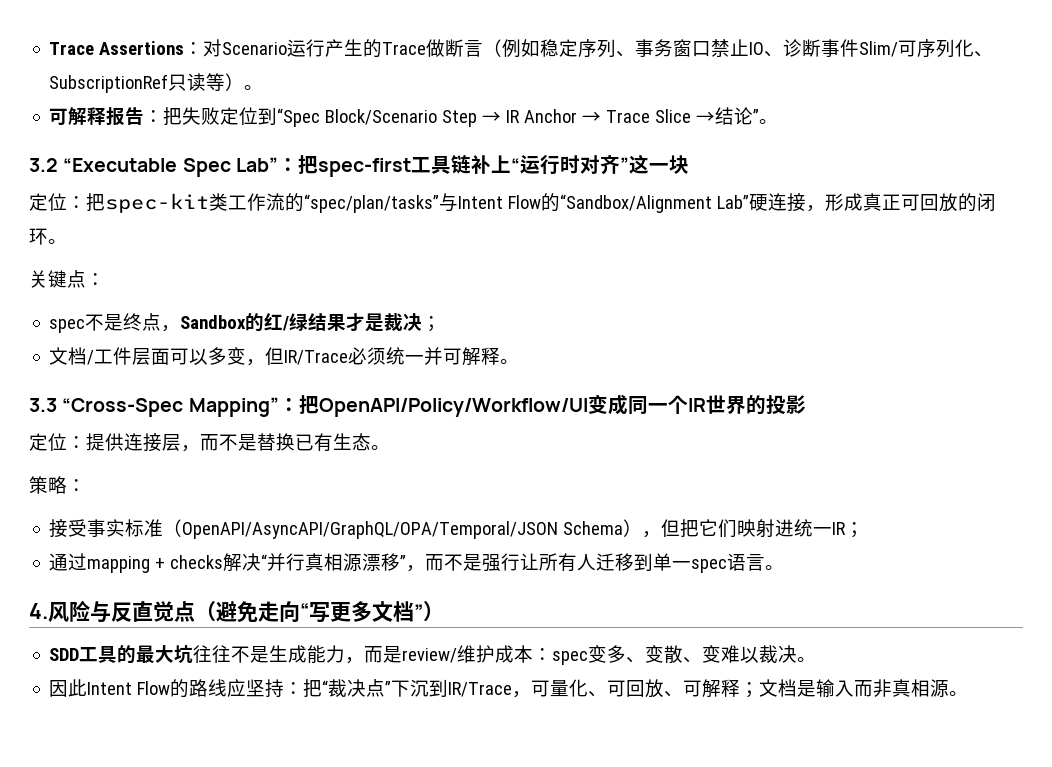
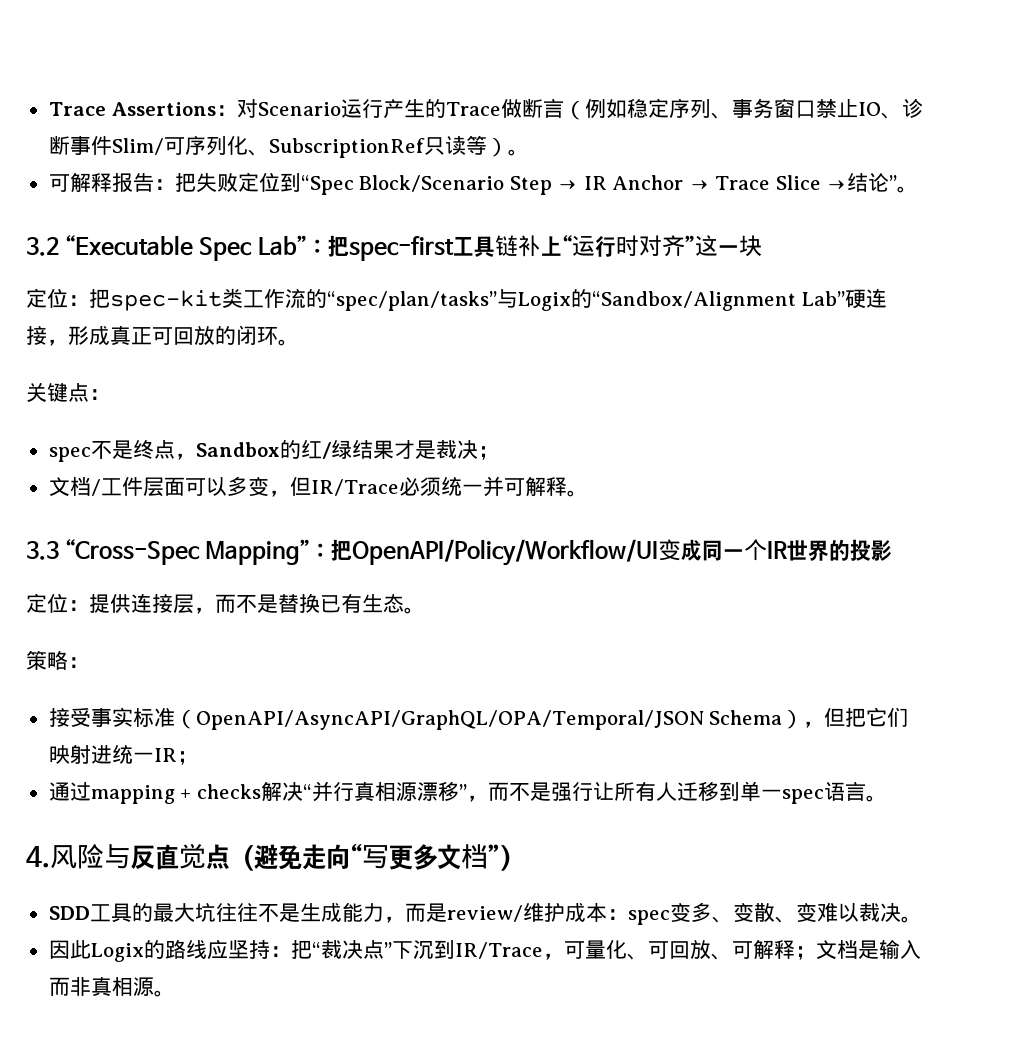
[458,195,541,209] Intent Flow -> [518,292,571,311] Logix
[87,681,171,695] Intent Flow -> [90,943,144,962] Logix

